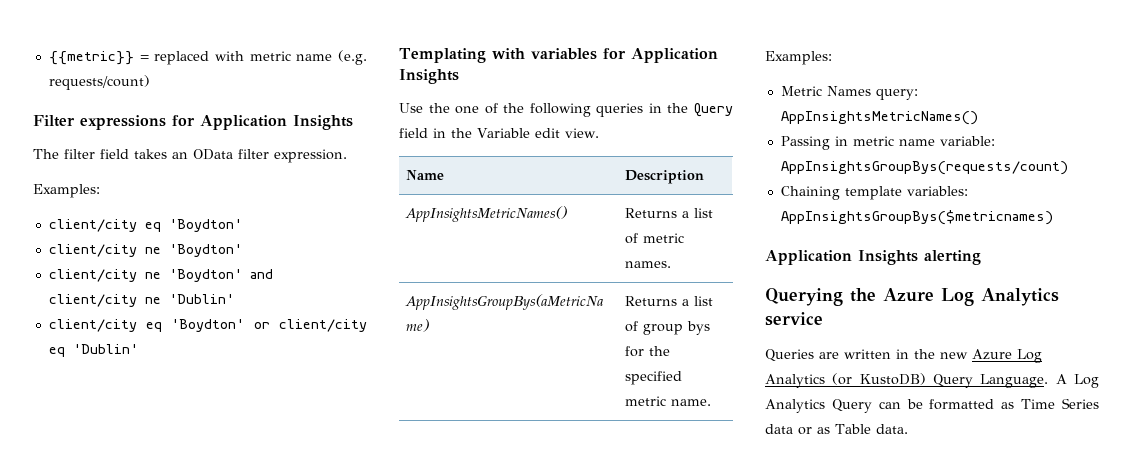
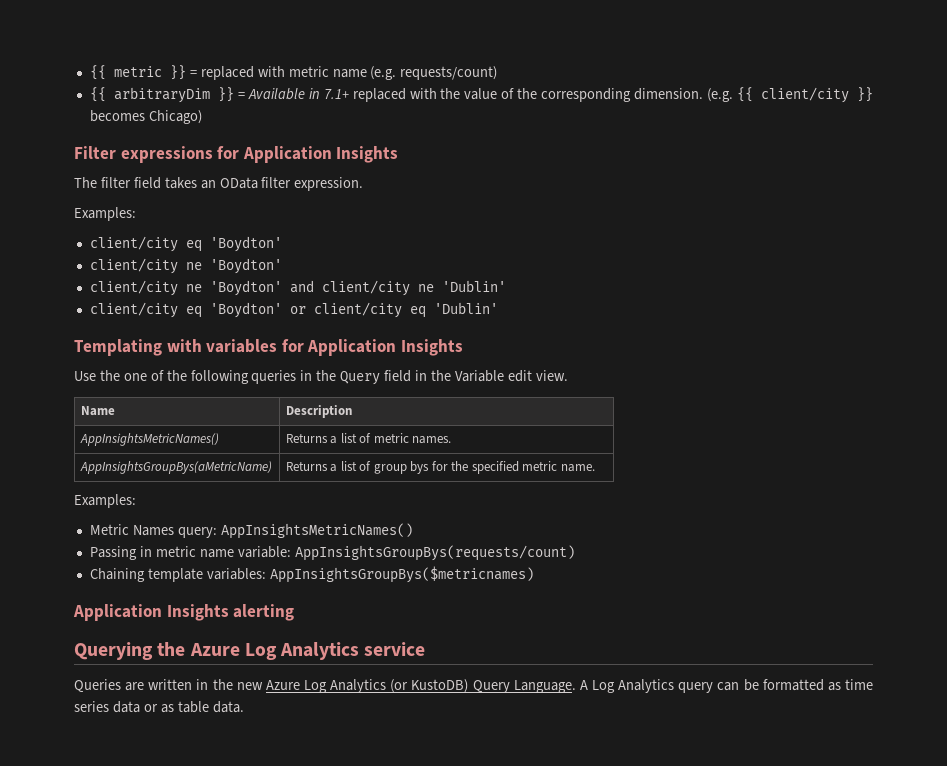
[48,51,134,65] {{metric}} -> [89,65,186,80] {{ metric }}
(150, 82) none -> [89,87,874,103] [89,110,202,124] // {{ arbitraryDim }} = Available in 7.1+ replaced with the value of the corresponding dimension. (e.g. {{ client/city }} becomes Chicago)
[831,399,872,413] Query -> [678,682,714,693] query
[1021,398,1099,409] Time Series -> [844,679,873,690] [74,701,109,712] time series
[835,424,871,434] Table -> [177,701,209,713] table

